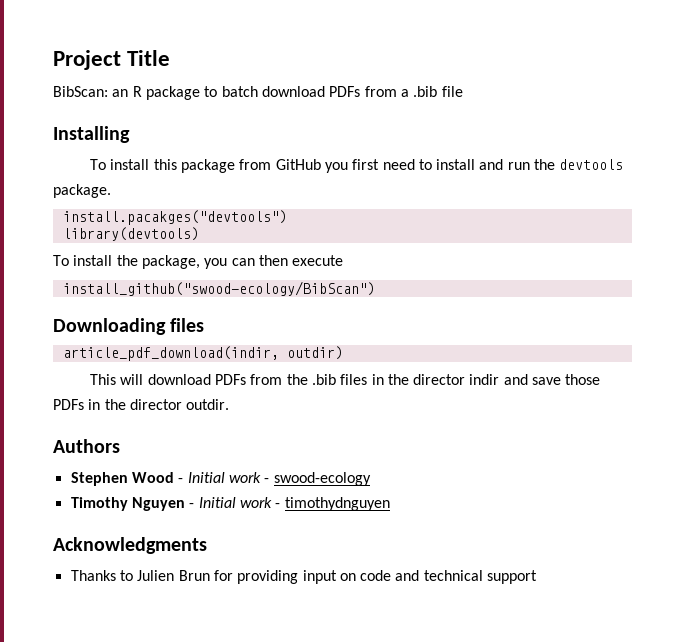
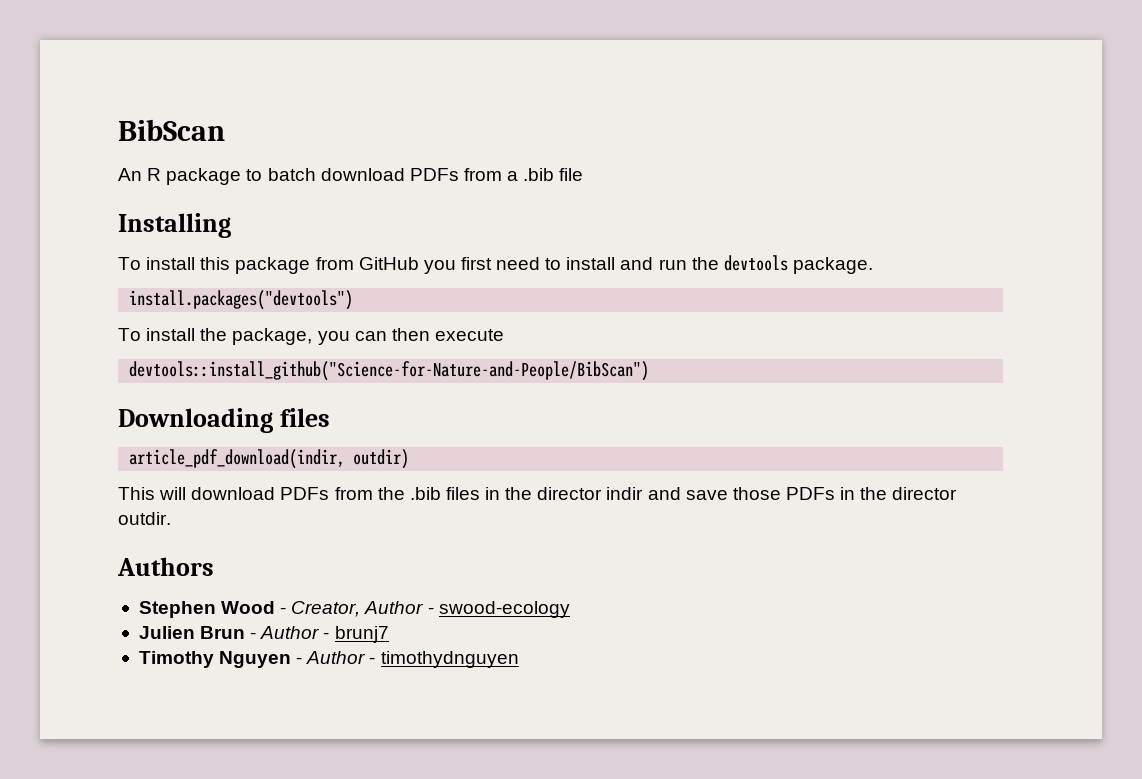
[53,50,171,70] [53,86,129,97] Project Title // BibScan: an -> [118,119,225,141] [118,168,142,181] BibScan // An
[62,210,287,225] [62,227,199,241] install.pacakges("devtools") // library(devtools) -> [129,290,354,310] install.packages("devtools")
[62,281,375,296] install_github("swood-ecology/BibScan") -> [129,361,650,381] devtools::install_github("Science-for-Nature-and-People/BibScan")
[187,472,261,483] Initial work -> [291,601,424,617] Creator, Author
(371, 479) none -> [138,626,389,643] // Julien Brun - Author - brunj7
[198,497,272,508] Initial work -> [306,651,366,664] Author
[53,537,207,554] [70,570,538,584] // Acknowledgments // Thanks to Julien Brun for providing input on code and technical support -> (519, 659) none

